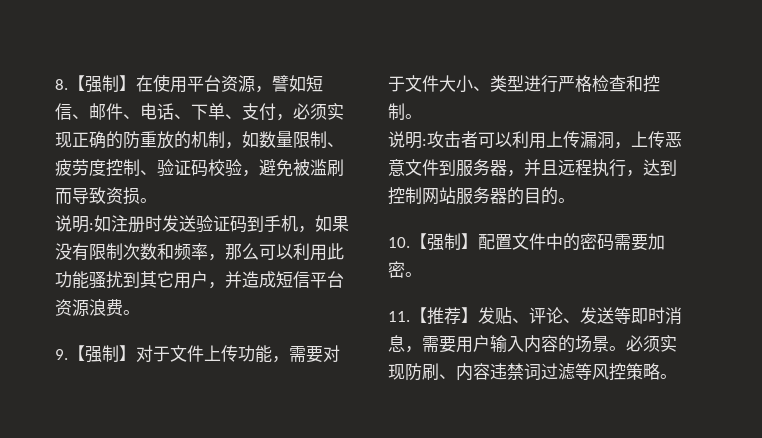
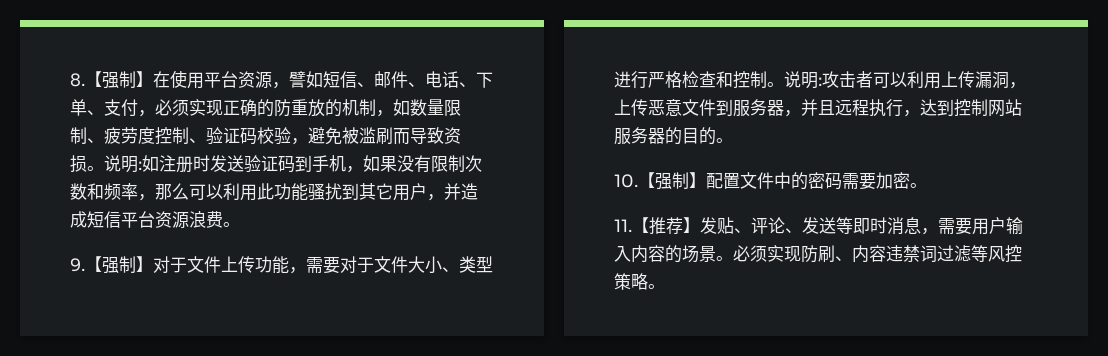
(157, 200) // -> (104, 168) none
(422, 116) // -> (784, 84) none

